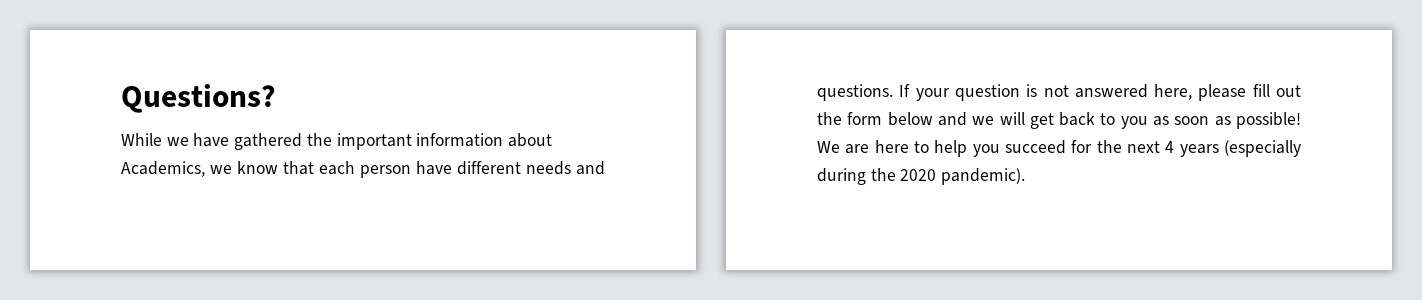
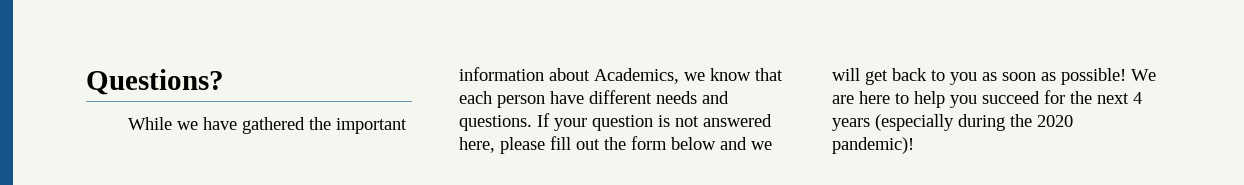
[941,168,1026,185] pandemic). -> [832,137,914,154] pandemic)!

